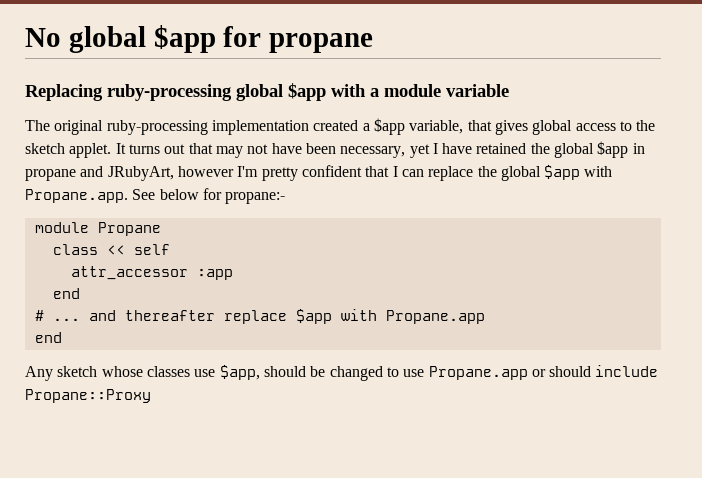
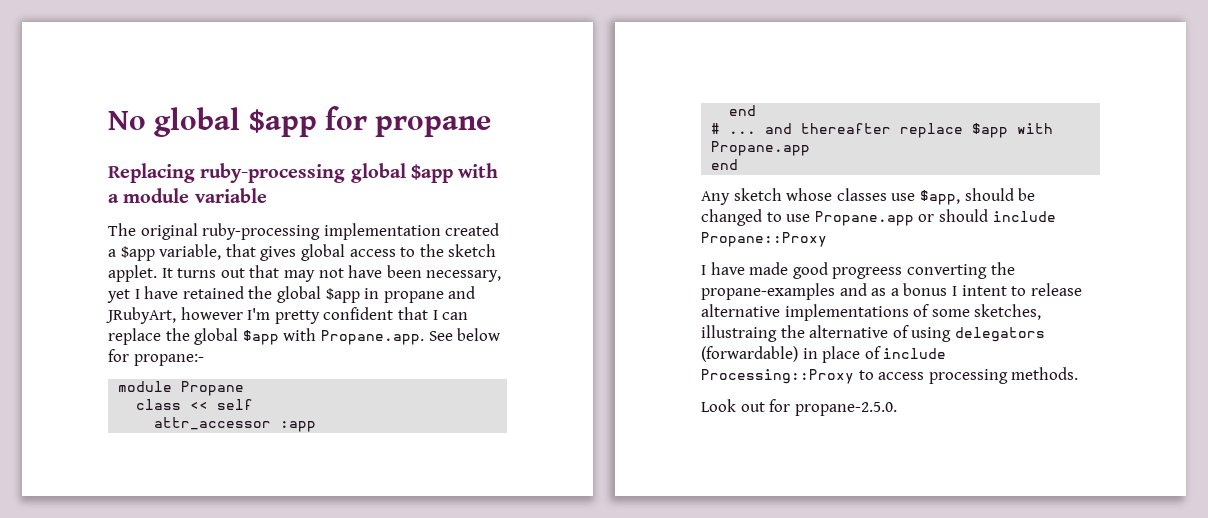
(151, 396) none -> [701,262,1015,279] [701,283,1082,300] [701,304,1042,321] [701,325,1045,342] [701,346,947,363] [701,367,1079,384] [701,399,897,416] // I have made good progreess converting the propane-examples and as a bonus I intent to release alternative implementations of some sketches, illustraing the alternative of using delegators (forwardable) in place of include Processing::Proxy to access processing methods. // Look out for propane-2.5.0.

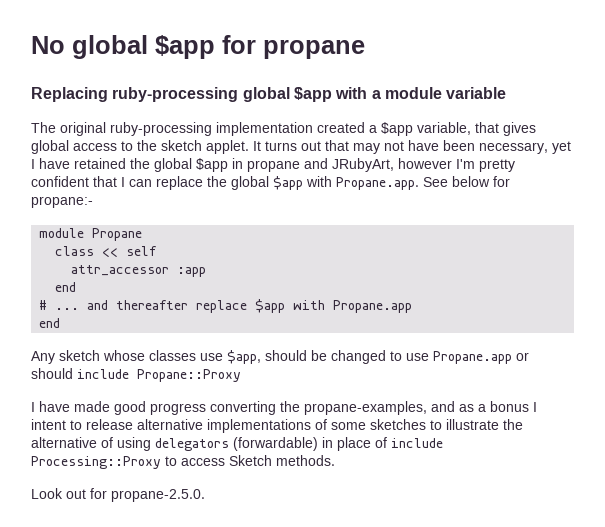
[832,267,903,279] progreess -> [150,403,206,415] progress
[701,283,835,300] propane-examples -> [304,401,427,415] propane-examples,
[974,304,1042,320] [701,325,777,342] sketches, illustraing -> [370,419,499,430] sketches to illustrate
[928,369,1008,384] processing -> [229,455,272,466] Sketch

